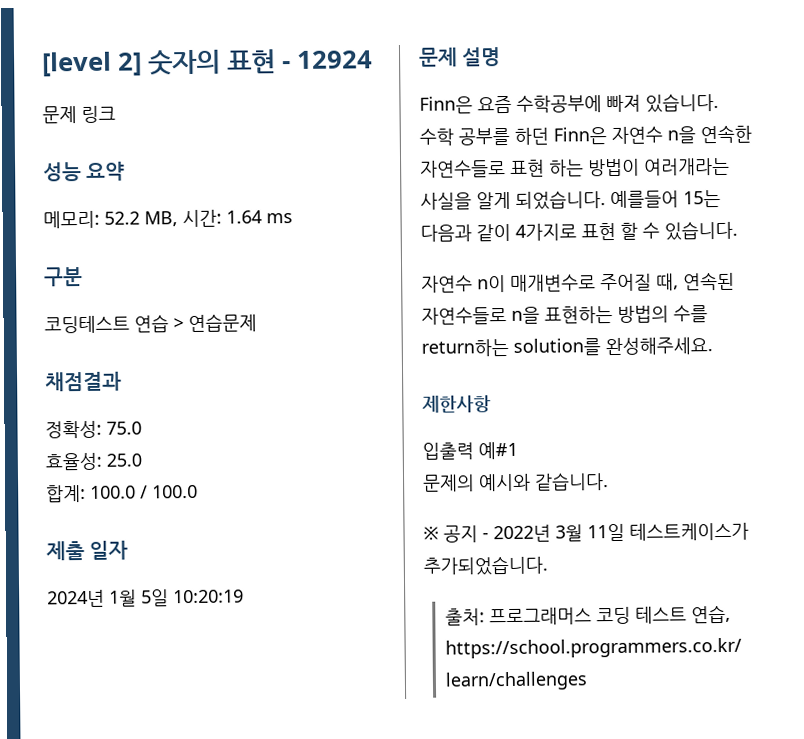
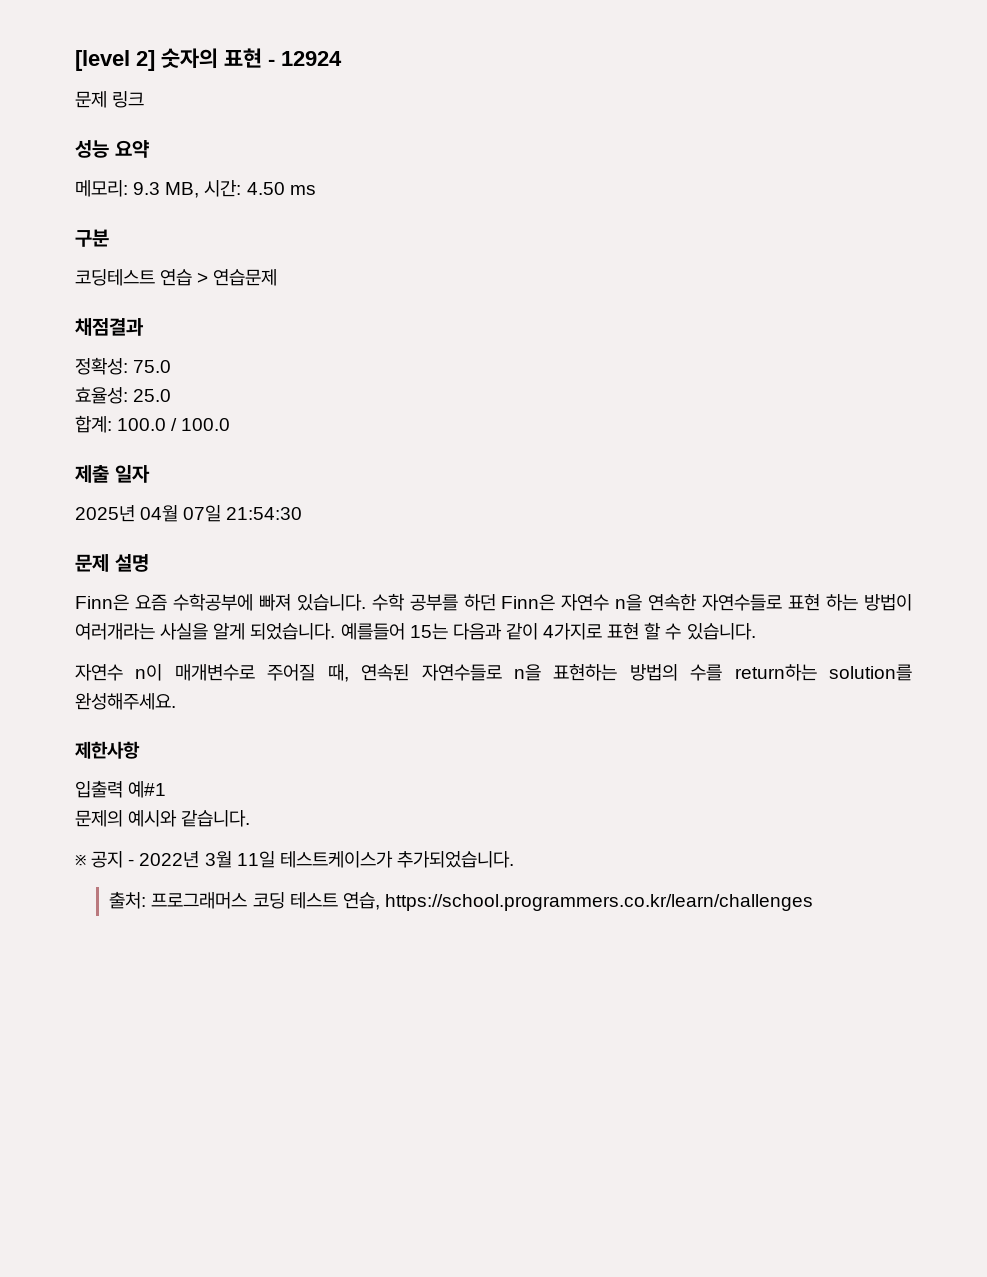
[104,211,140,225] 52.2 -> [133,182,161,195] 9.3
[226,210,262,224] 1.64 -> [246,182,285,195] 4.50
[47,589,244,608] 2024년 1월 5일 10:20:19 -> [75,505,303,522] 2025년 04월 07일 21:54:30

